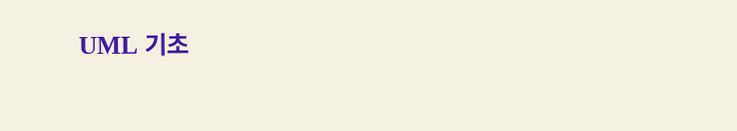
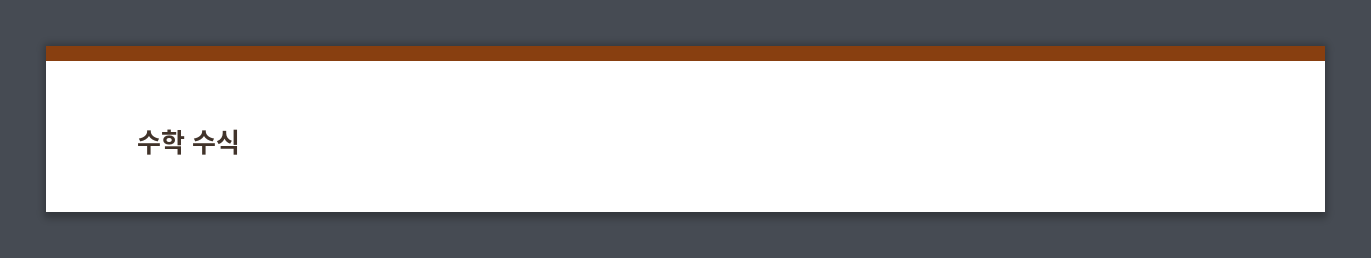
[78,32,189,57] UML 기초 -> [137,129,241,155] 수학 수식

